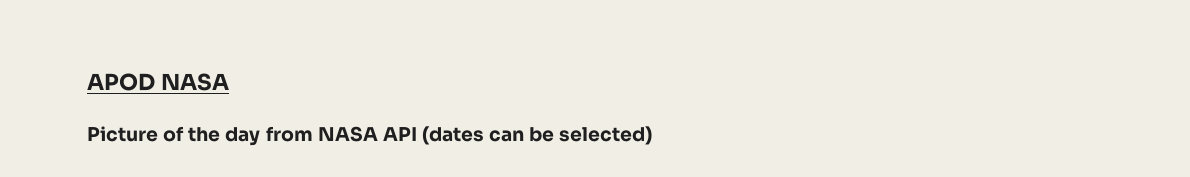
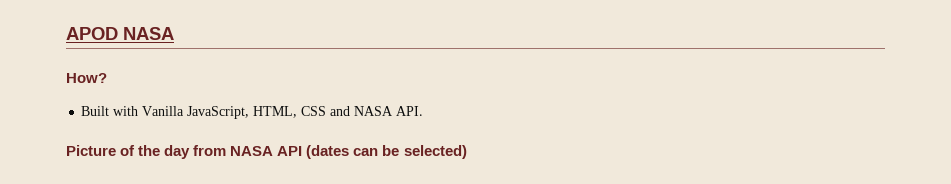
(229, 82) none -> [66,73,107,83] [81,106,424,119] // How? // Built with Vanilla JavaScript, HTML, CSS and NASA API.

